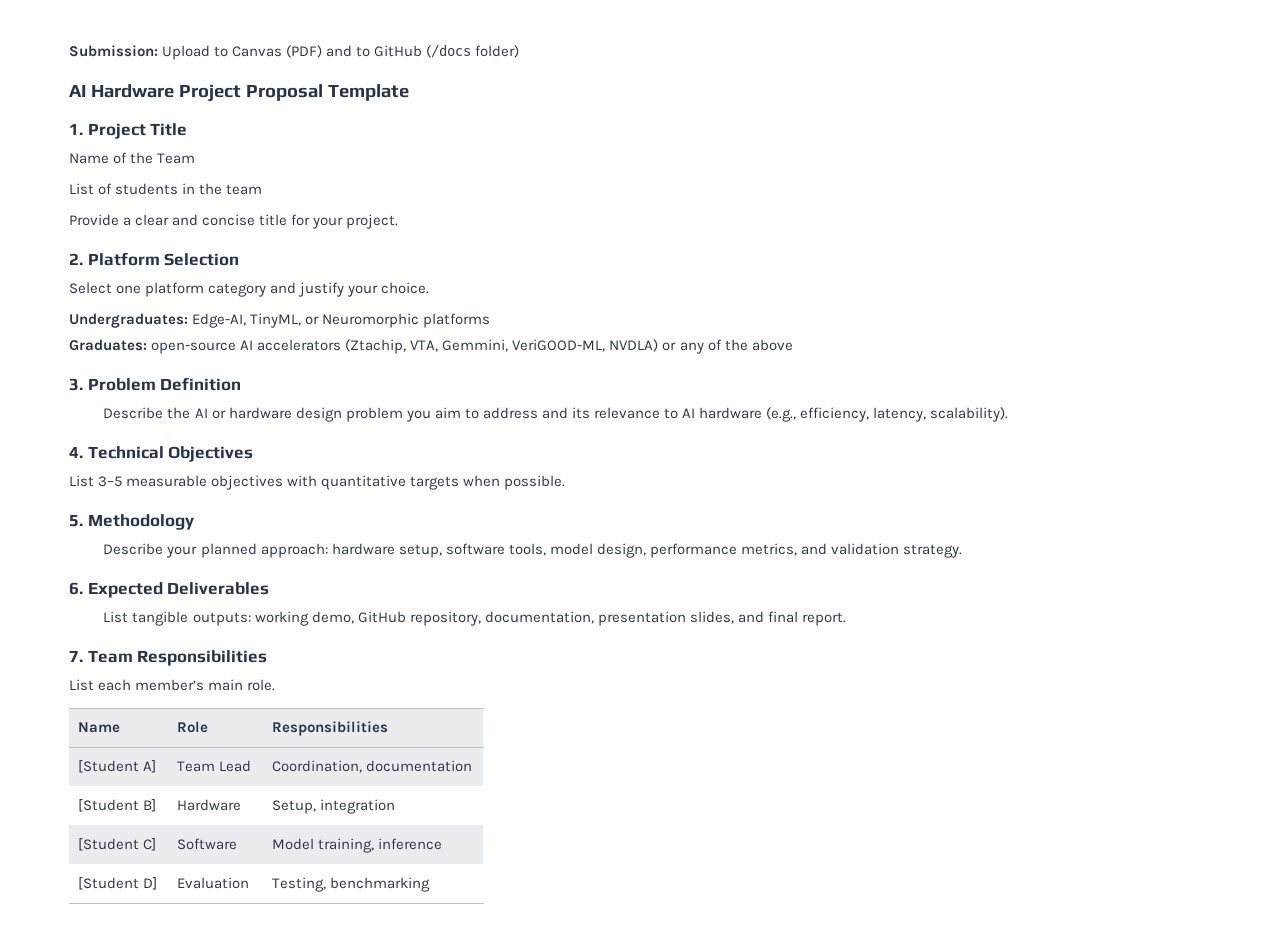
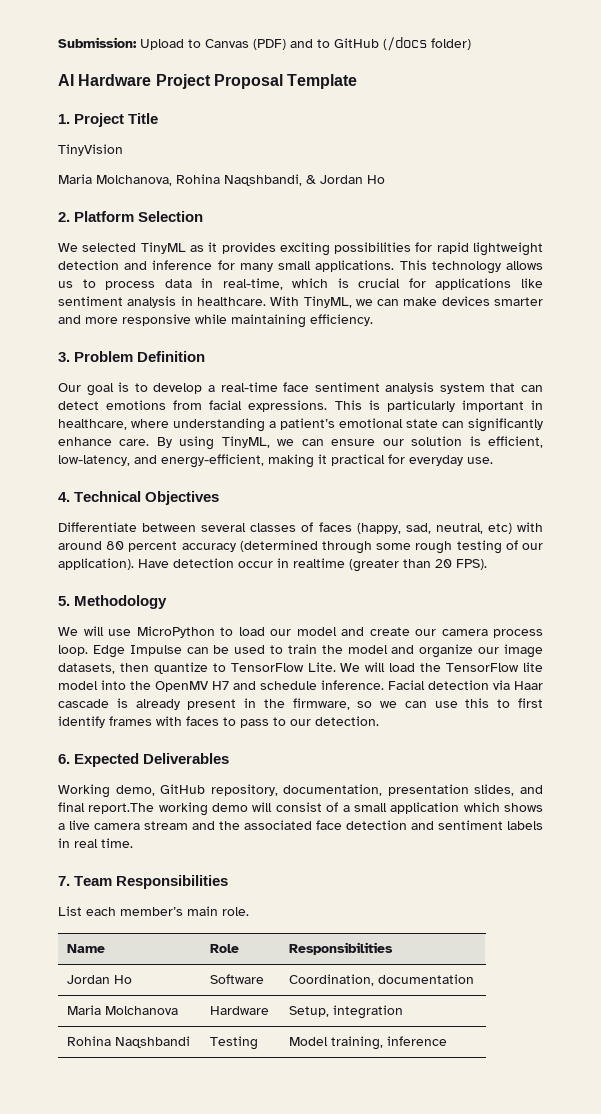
[69,152,196,164] [69,183,263,195] [69,214,399,229] [69,252,240,266] [69,282,430,297] [69,313,491,328] [69,339,793,354] [69,377,242,391] [103,407,1009,422] [69,446,254,462] [69,475,566,490] [69,514,194,530] [103,543,963,558] Name of the Team // List of students in the team // Provide a clear and concise title for your project. // 2. Platform Selection // Select one platform category and justify your choice. // Undergraduates: Edge-AI, TinyML, or Neuromorphic platforms // Graduates: open-source AI accelerators (Ztachip, VTA, Gemmini, VeriGOOD-ML, NVDLA) or any of the above // 3. Problem Definition // Describe the AI or hardware design problem you aim to address and its relevance to AI hardware (e.g., efficiency, latency, scalability). // 4. Technical Objectives // List 3–5 measurable objectives with quantitative targets when possible. // 5. Methodology // Describe your planned approach: hardware setup, software tools, model design, performance metrics, and validation strategy. -> [58,144,123,156] [58,174,385,186] [58,211,204,222] [58,242,544,256] [58,260,543,274] [58,278,544,290] [58,296,543,308] [58,314,373,328] [58,351,206,362] [58,382,543,396] [58,400,543,412] [58,418,543,432] [58,436,543,450] [58,454,493,468] [58,491,220,505] [58,522,544,534] [58,540,543,554] [58,558,487,572] [58,595,168,609] [58,626,543,638] [58,644,544,658] [58,662,544,674] [58,680,543,692] [58,698,543,710] [58,716,379,728] TinyVision // Maria Molchanova, Rohina Naqshbandi, & Jordan Ho // 2. Platform Selection // We selected TinyML as it provides exciting possibilities for rapid lightweight detection and inference for many small applications. This technology allows us to process data in real-time, which is crucial for applications like sentiment analysis in healthcare. With TinyML, we can make devices smarter and more responsive while maintaining efficiency. // 3. Problem Definition // Our goal is to develop a real-time face sentiment analysis system that can detect emotions from facial expressions. This is particularly important in healthcare, where understanding a patient’s emotional state can significantly enhance care. By using TinyML, we can ensure our solution is efficient, low-latency, and energy-efficient, making it practical for everyday use. // 4. Technical Objectives // Differentiate between several classes of faces (happy, sad, neutral, etc) with around 80 percent accuracy (determined through some rough testing of our application). Have detection occur in realtime (greater than 20 FPS). // 5. Methodology // We will use MicroPython to load our model and create our camera process loop. Edge Impulse can be used to train the model and organize our image datasets, then quantize to TensorFlow Lite. We will load the TensorFlow lite model into the OpenMV H7 and schedule inference. Facial detection via Haar cascade is already present in the firmware, so we can use this to first identify frames with faces to pass to our detection.
[103,611,309,626] List tangible outputs: working -> [58,784,110,798] Working
[802,612,847,626] report. -> [88,802,544,816] [58,820,543,830] [58,838,133,848] report.The working demo will consist of a small application which shows a live camera stream and the associated face detection and sentiment labels in real time.
[78,760,157,773] [177,760,252,772] [Student A] | Team Lead -> [67,975,133,984] [210,974,265,984] Jordan Ho | Software
[78,799,157,812] [Student B] -> [67,1005,179,1015] Maria Molchanova
[78,838,157,851] [177,838,238,850] [Student C] | Software -> [67,1036,191,1048] [210,1036,259,1050] Rohina Naqshbandi | Testing
[78,877,158,890] [177,877,250,889] [272,877,431,892] // [Student D] | Evaluation | Testing, benchmarking -> (448, 1041) none

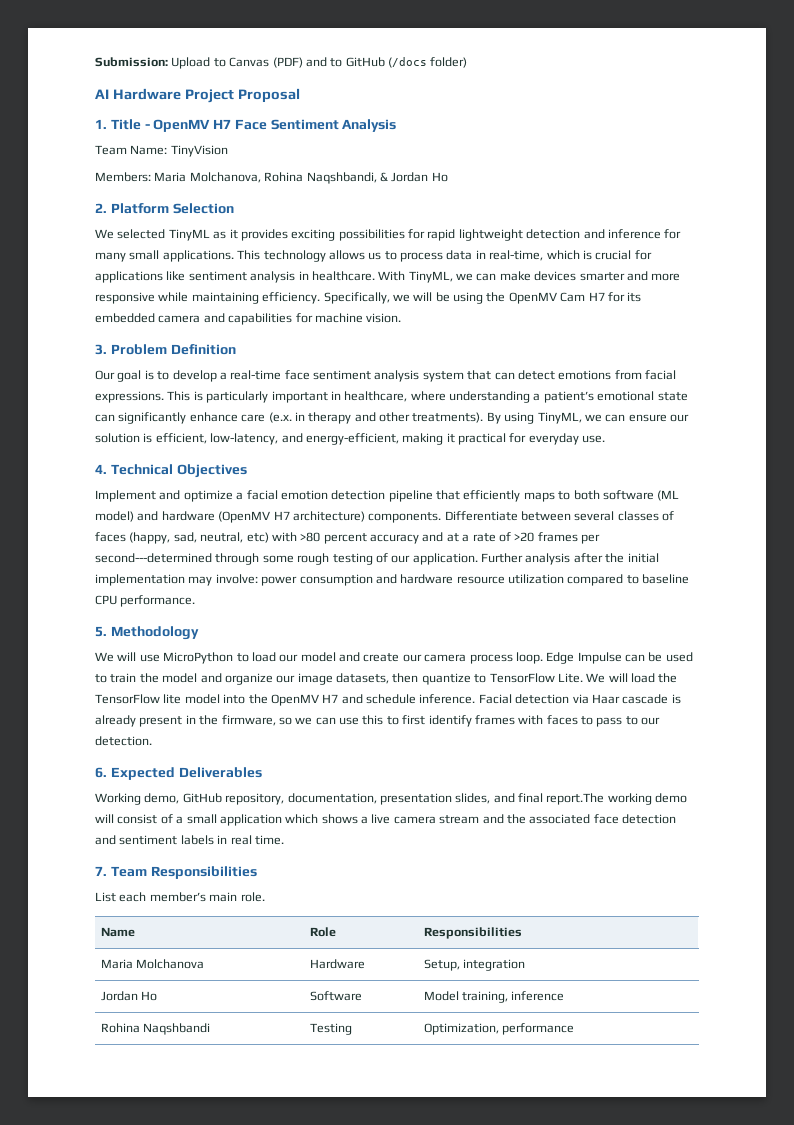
[287,74,358,89] Template -> (300, 95) none
[74,113,125,127] Project -> (107, 124) none
(159, 118) // -> [144,119,397,132] [95,145,168,155] - OpenMV H7 Face Sentiment Analysis // Team Name:
(123, 150) none -> [95,172,151,182] Members:
(373, 320) none -> [323,292,642,304] [95,313,402,325] Specifically, we will be using the OpenMV Cam H7 for its embedded camera and capabilities for machine vision.
[119,439,150,446] care. -> [241,412,484,424] care (e.x. in therapy and other treatments).
(220, 498) none -> [95,490,680,502] [95,511,442,523] Implement and optimize a facial emotion detection pipeline that efficiently maps to both software (ML model) and hardware (OpenMV H7 architecture) components.
[58,540,318,552] around 80 percent accuracy (determined -> [300,532,600,544] [95,553,212,563] >80 percent accuracy and at a rate of >20 frames per second---determined
[58,558,487,572] application). Have detection occur in realtime (greater than 20 FPS). -> [412,553,659,565] [95,574,690,586] [95,595,196,607] application. Further analysis after the initial implementation may involve: power consumption and hardware resource utilization compared to baseline CPU performance.
[67,975,133,984] [210,974,265,984] [289,974,475,986] // Jordan Ho | Software | Coordination, documentation -> (522, 933) none
(404, 1012) none -> [100,991,158,1001] [309,991,362,1001] [423,991,565,1003] // Jordan Ho | Software | Model training, inference
[289,1036,448,1050] Model training, inference -> [423,1023,575,1035] Optimization, performance

